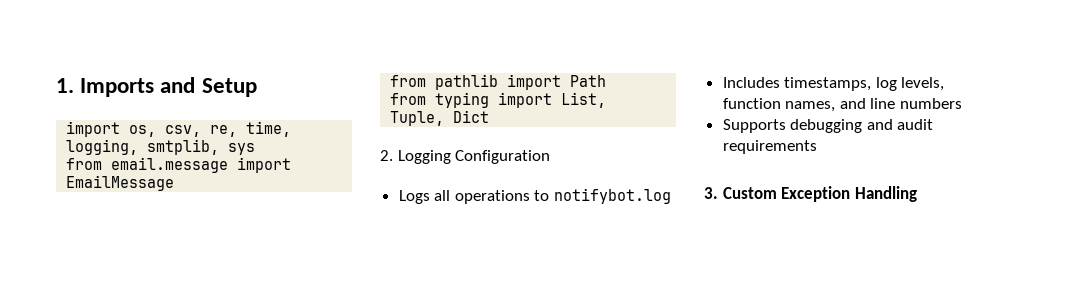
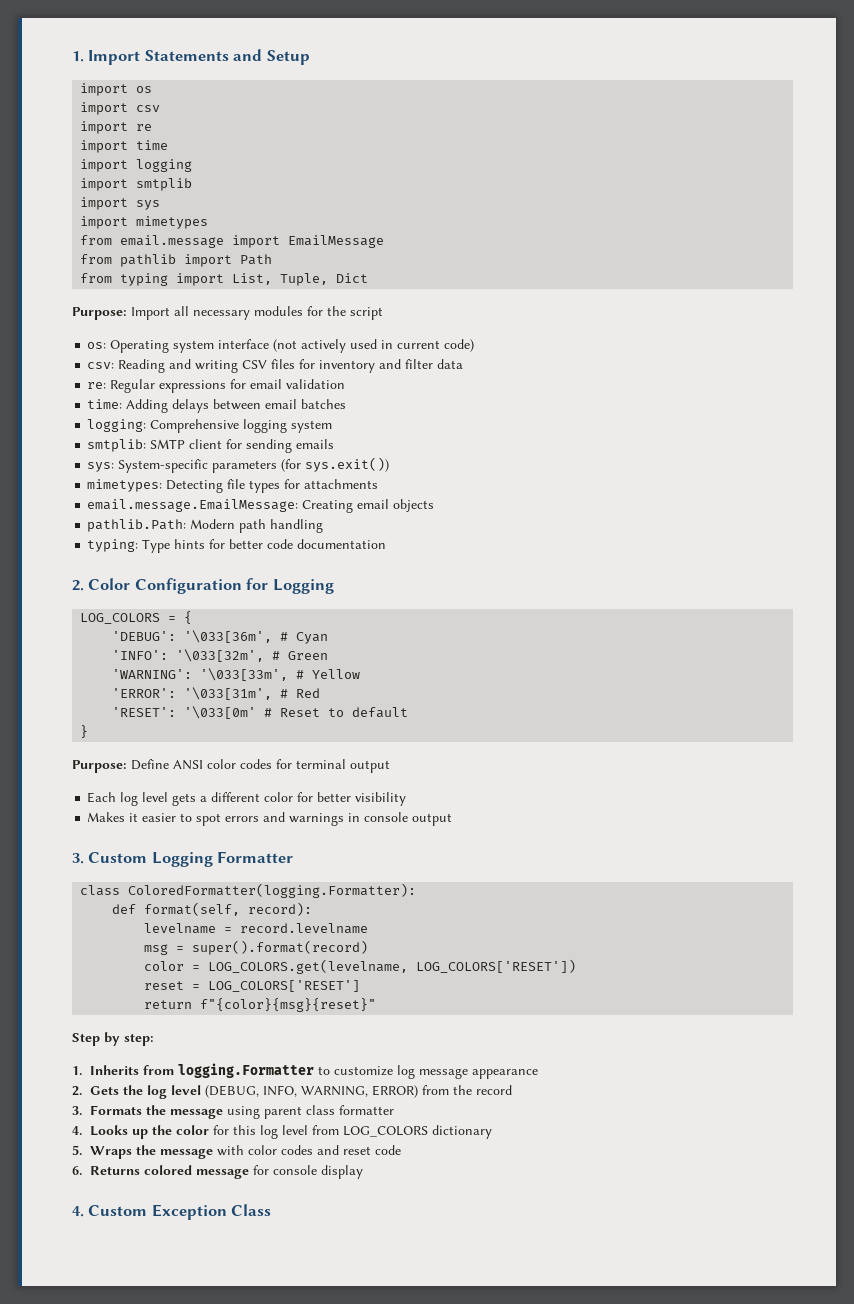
[56,78,155,97] 1. Imports -> [72,50,229,65] 1. Import Statements
[129,121,292,137] [66,139,220,155] os, csv, re, time, logging, smtplib, -> [136,86,153,93] [80,102,161,115] [80,121,153,134] [80,140,169,153] [80,159,193,172] [80,178,193,191] [80,197,129,210] os // import csv // import re // import time // import logging // import smtplib // import
(256, 149) none -> [80,216,209,229] // import mimetypes
[380,150,551,164] [398,188,672,204] [722,77,945,91] [722,98,963,112] [722,119,934,133] [722,140,817,154] [704,186,917,202] 2. Logging Configuration // Logs all operations to notifybot.log // Includes timestamps, log levels, function names, and line numbers // Supports debugging and audit requirements // 3. Custom Exception Handling -> [72,306,383,320] [87,339,475,353] [87,359,464,373] [87,379,346,393] [87,399,347,413] [87,419,333,433] [87,439,335,453] [87,457,390,473] [87,479,379,493] [87,499,435,513] [87,519,324,533] [87,539,387,553] [72,578,334,594] [80,611,193,624] [112,630,329,644] [112,649,329,662] [112,668,361,681] [112,687,321,700] [112,706,409,719] [80,725,89,738] [72,759,390,773] [87,792,407,806] [87,812,453,826] [72,851,294,867] [80,883,417,898] [112,902,313,916] [144,923,369,934] [144,940,369,955] [144,959,577,974] [144,980,361,992] [144,998,377,1012] [72,1032,154,1046] [72,1063,539,1079] [72,1085,513,1099] [72,1105,395,1119] [72,1125,493,1139] [72,1145,402,1159] [72,1165,364,1179] [72,1204,272,1220] Purpose: Import all necessary modules for the script // os: Operating system interface (not actively used in current code) // csv: Reading and writing CSV files for inventory and filter data // re: Regular expressions for email validation // time: Adding delays between email batches // logging: Comprehensive logging system // smtplib: SMTP client for sending emails // sys: System-specific parameters (for sys.exit()) // mimetypes: Detecting file types for attachments // email.message.EmailMessage: Creating email objects // pathlib.Path: Modern path handling // typing: Type hints for better code documentation // 2. Color Configuration for Logging // LOG_COLORS = { // 'DEBUG': '\033[36m', # Cyan // 'INFO': '\033[32m', # Green // 'WARNING': '\033[33m', # Yellow // 'ERROR': '\033[31m', # Red // 'RESET': '\033[0m' # Reset to default // } // Purpose: Define ANSI color codes for terminal output // Each log level gets a different color for better visibility // Makes it easier to spot errors and warnings in console output // 3. Custom Logging Formatter // class ColoredFormatter(logging.Formatter): // def format(self, record): // levelname = record.levelname // msg = super().format(record) // color = LOG_COLORS.get(levelname, LOG_COLORS['RESET']) // reset = LOG_COLORS['RESET'] // return f"{color}{msg}{reset}" // Step by step: // 1. Inherits from logging.Formatter to customize log message appearance // 2. Gets the log level (DEBUG, INFO, WARNING, ERROR) from the record // 3. Formats the message using parent class formatter // 4. Looks up the color for this log level from LOG_COLORS dictionary // 5. Wraps the message with color codes and reset code // 6. Returns colored message for console display // 4. Custom Exception Class

